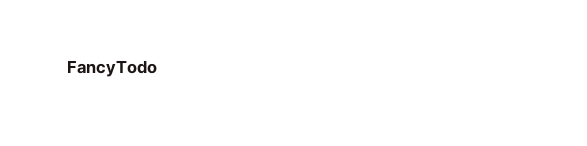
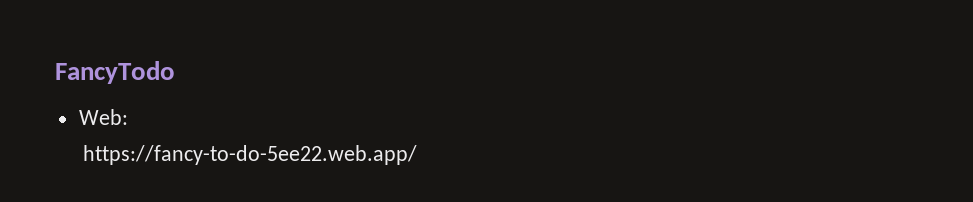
(157, 68) none -> [78,109,128,125] [83,145,418,165] // Web: // https://fancy-to-do-5ee22.web.app/

